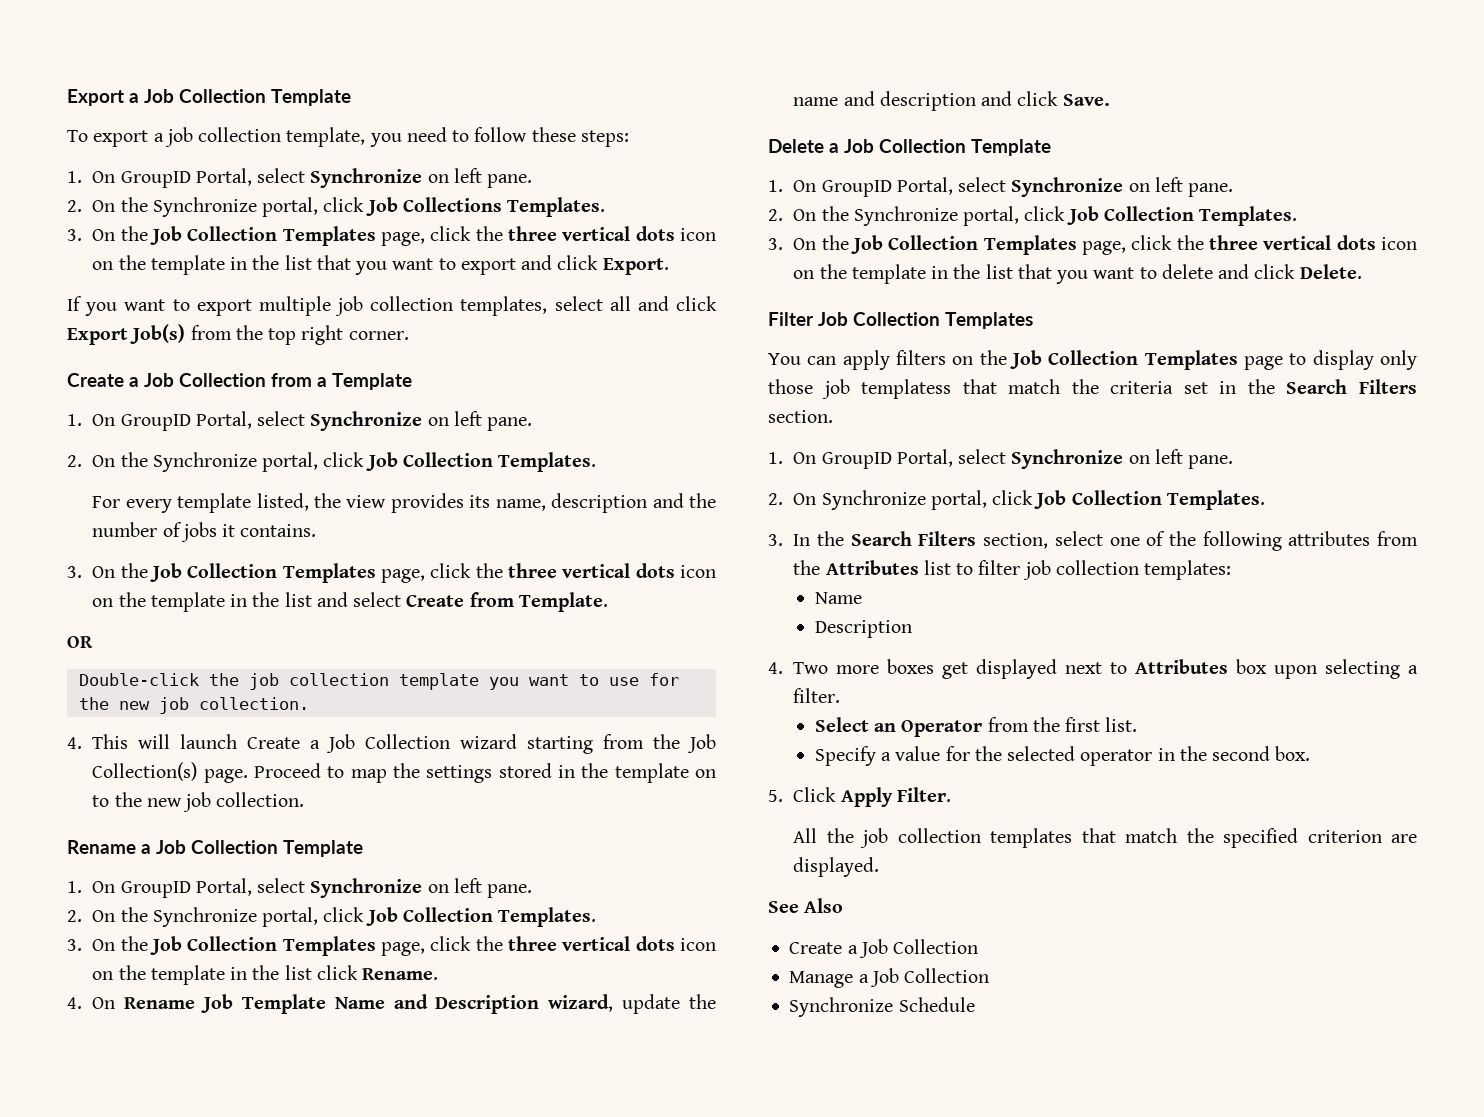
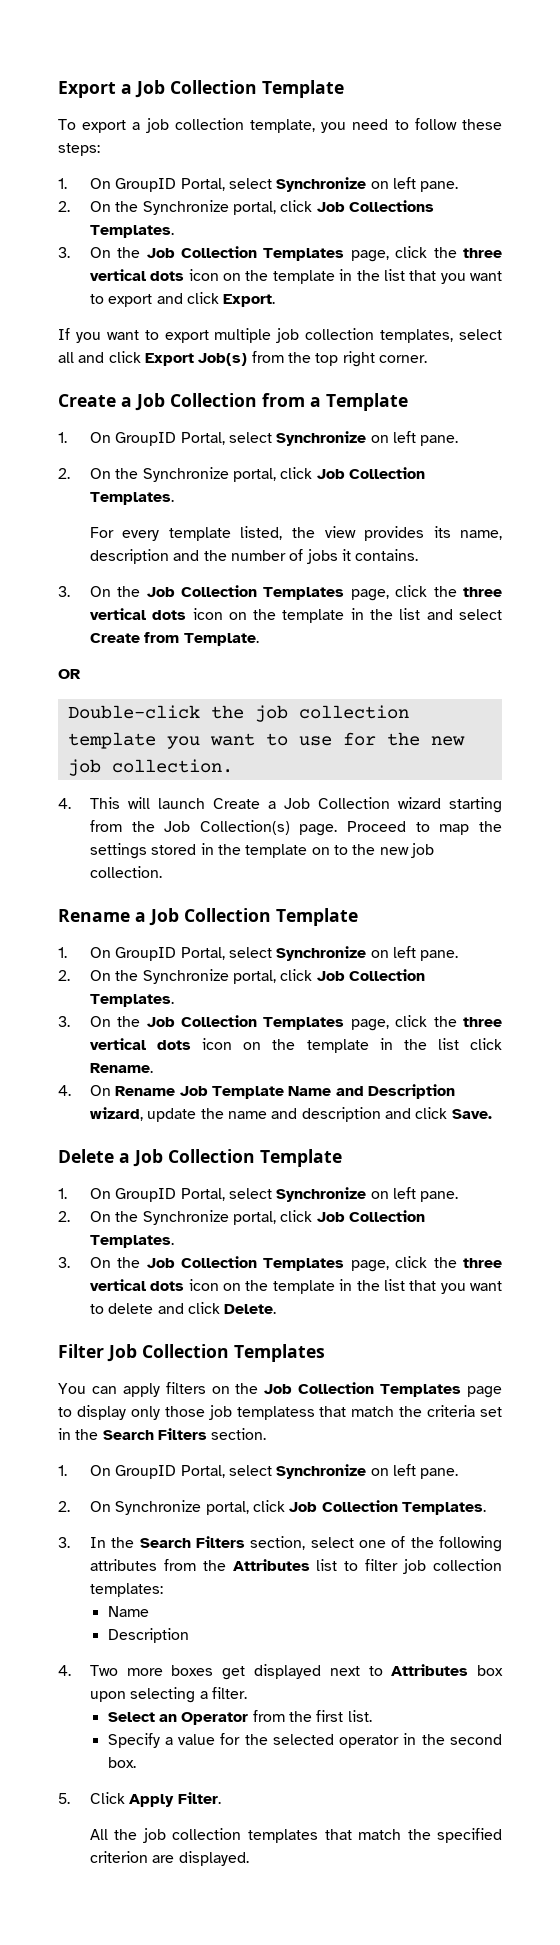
[768,898,844,913] [789,939,979,958] [789,968,990,988] [789,997,975,1017] // See Also // Create a Job Collection // Manage a Job Collection // Synchronize Schedule -> (249, 1858) none

